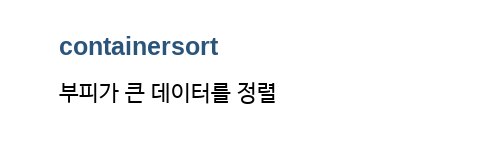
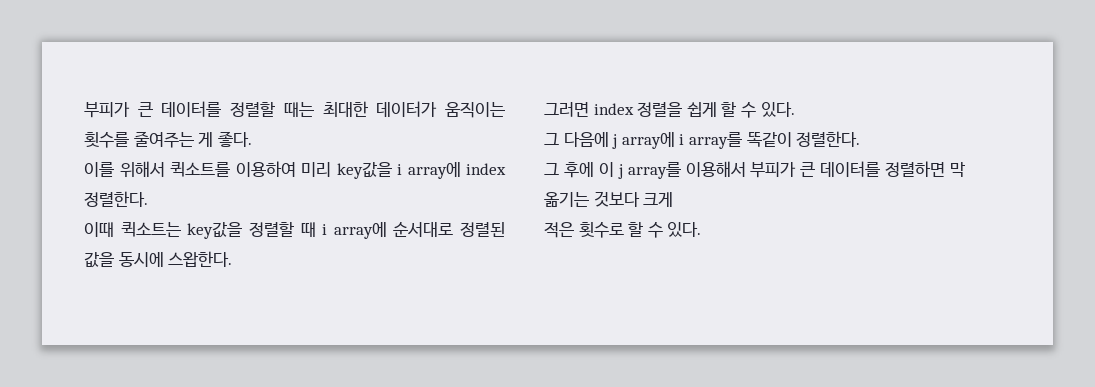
[59,36,219,55] [59,82,277,104] containersort // 부피가 큰 데이터를 정렬 -> [84,101,506,118] [84,131,252,148] [84,161,506,179] [84,191,148,207] [84,221,505,239] [84,251,233,268] [544,101,795,118] [544,131,861,149] [544,161,965,179] [544,191,674,207] [544,221,702,238] 부피가 큰 데이터를 정렬할 때는 최대한 데이터가 움직이는 횟수를 줄여주는 게 좋다. // 이를 위해서 퀵소트를 이용하여 미리 key값을 i array에 index 정렬한다. // 이때 퀵소트는 key값을 정렬할 때 i array에 순서대로 정렬된 값을 동시에 스왑한다. // 그러면 index 정렬을 쉽게 할 수 있다. // 그 다음에 j array에 i array를 똑같이 정렬한다. // 그 후에 이 j array를 이용해서 부피가 큰 데이터를 정렬하면 막 옮기는 것보다 크게 // 적은 횟수로 할 수 있다.

